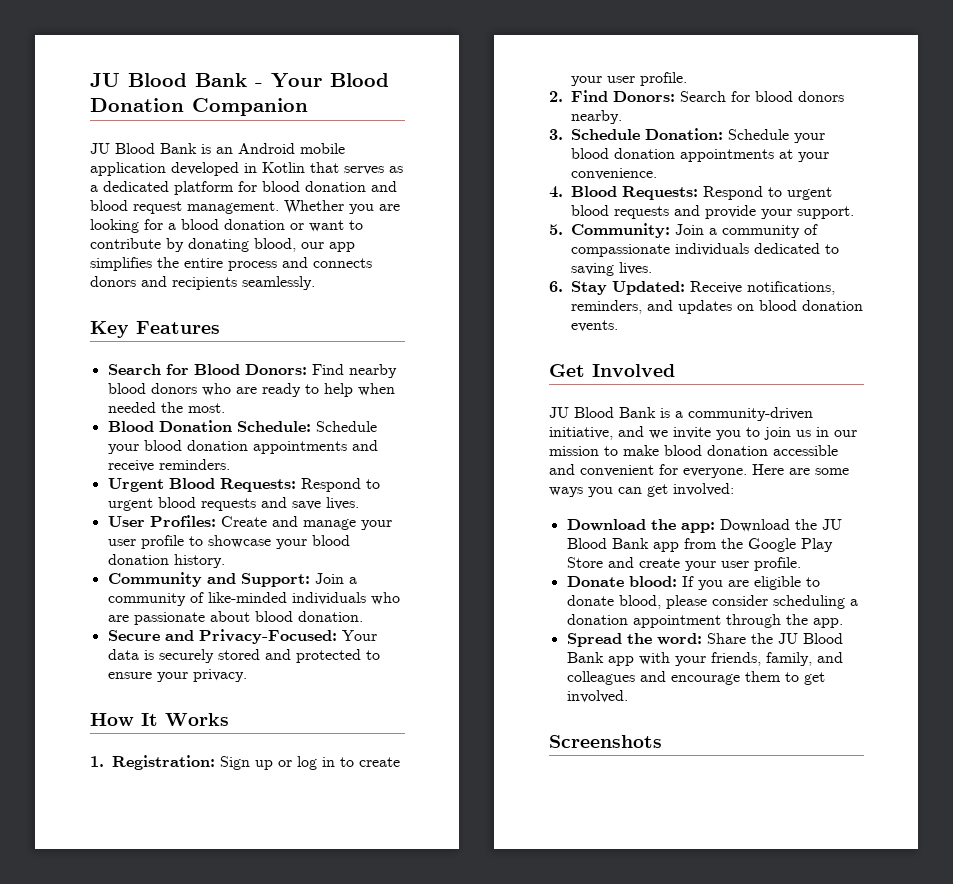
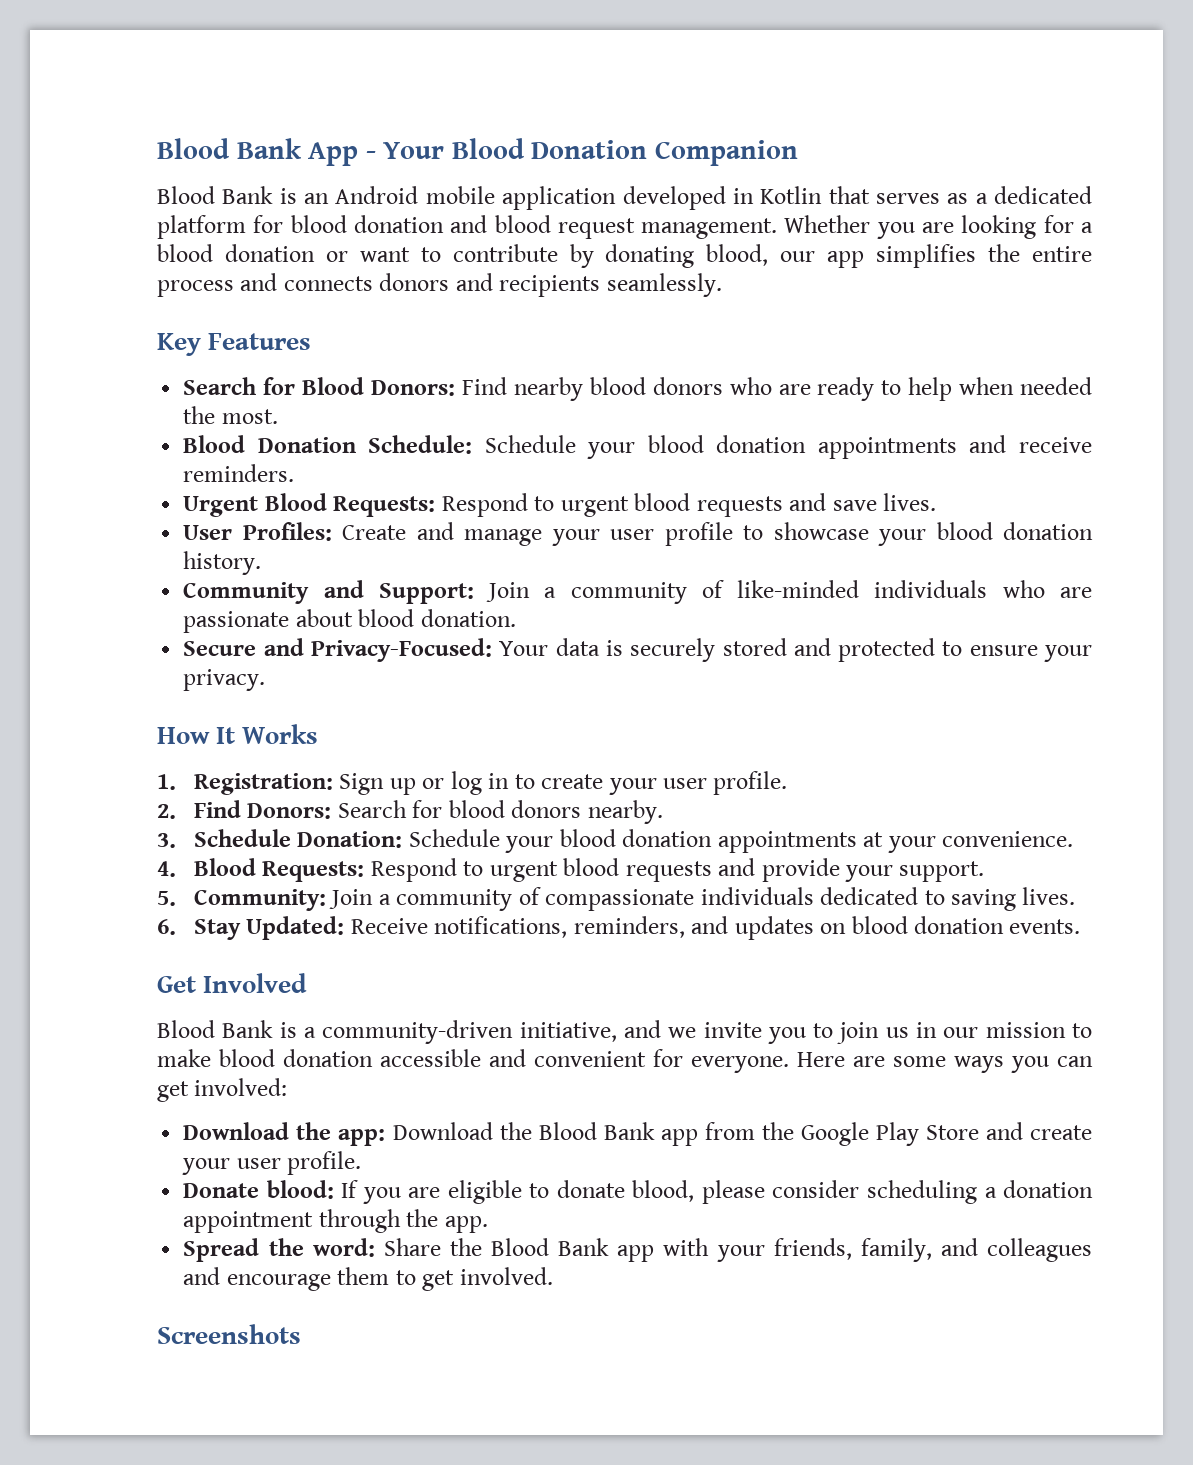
[90,73,247,87] JU Blood Bank -> [157,138,359,166] Blood Bank App
[90,143,110,154] JU -> (798, 153) none
[549,407,569,418] JU -> (308, 983) none
[821,519,842,530] JU -> (532, 1131) none
[777,633,798,644] JU -> (482, 1247) none

